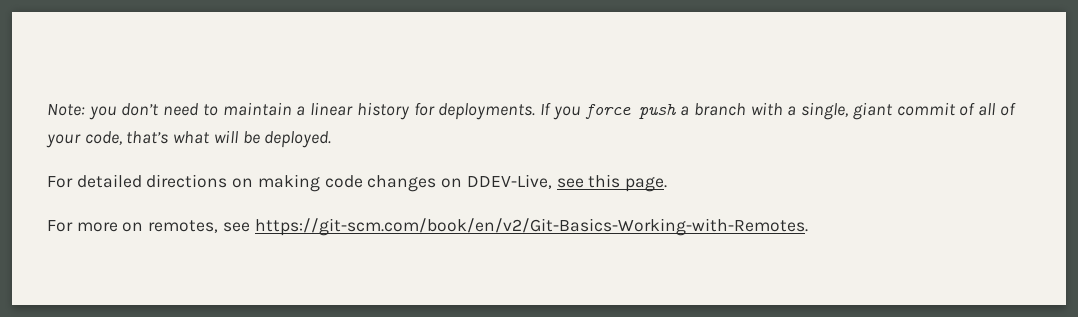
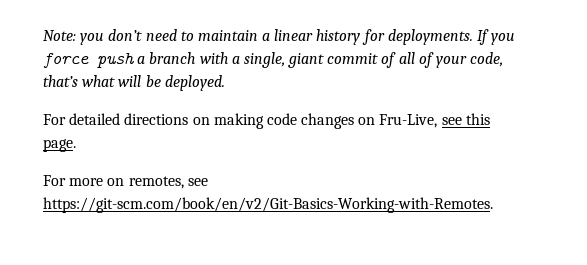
[466,174,552,189] DDEV-Live, -> [379,114,438,128] Fru-Live,

